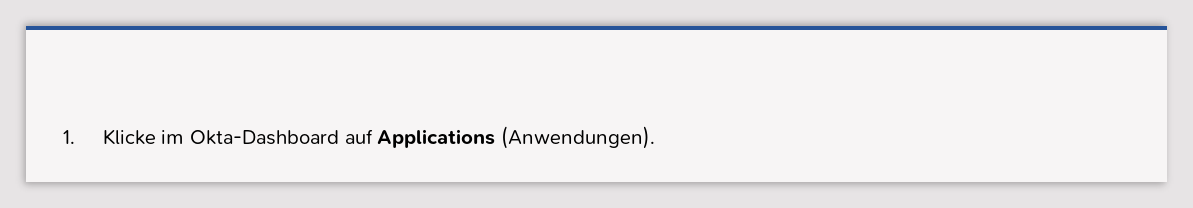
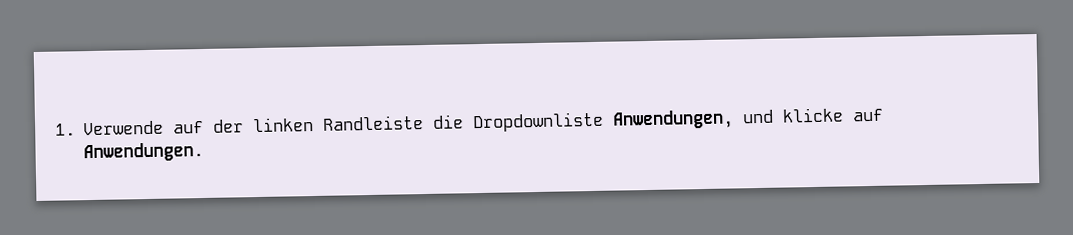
[102,126,655,149] Klicke im Okta-Dashboard auf Applications (Anwendungen). -> [83,107,885,136] [83,141,205,163] Verwende auf der linken Randleiste die Dropdownliste Anwendungen, und klicke auf Anwendungen.

